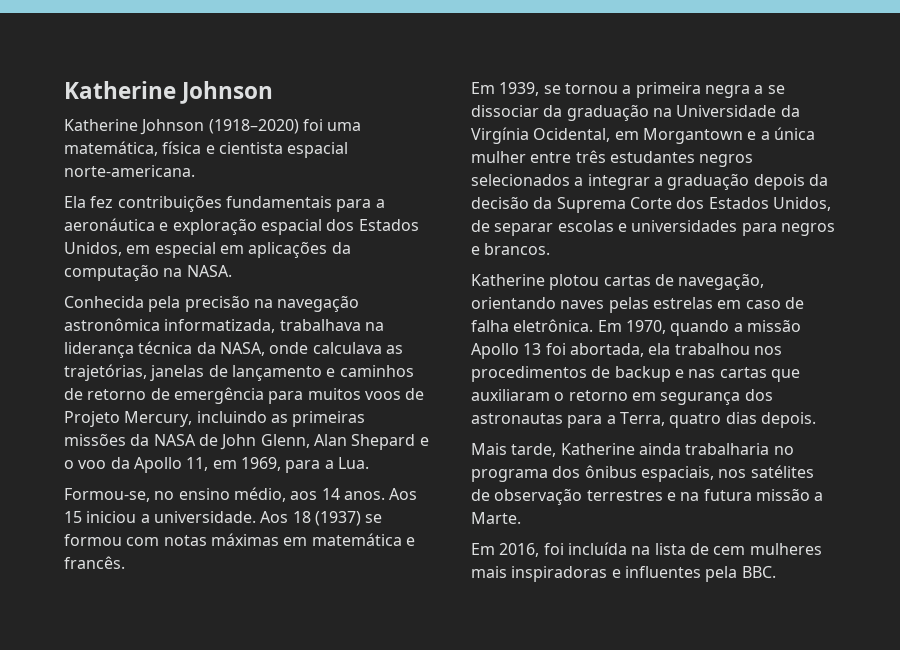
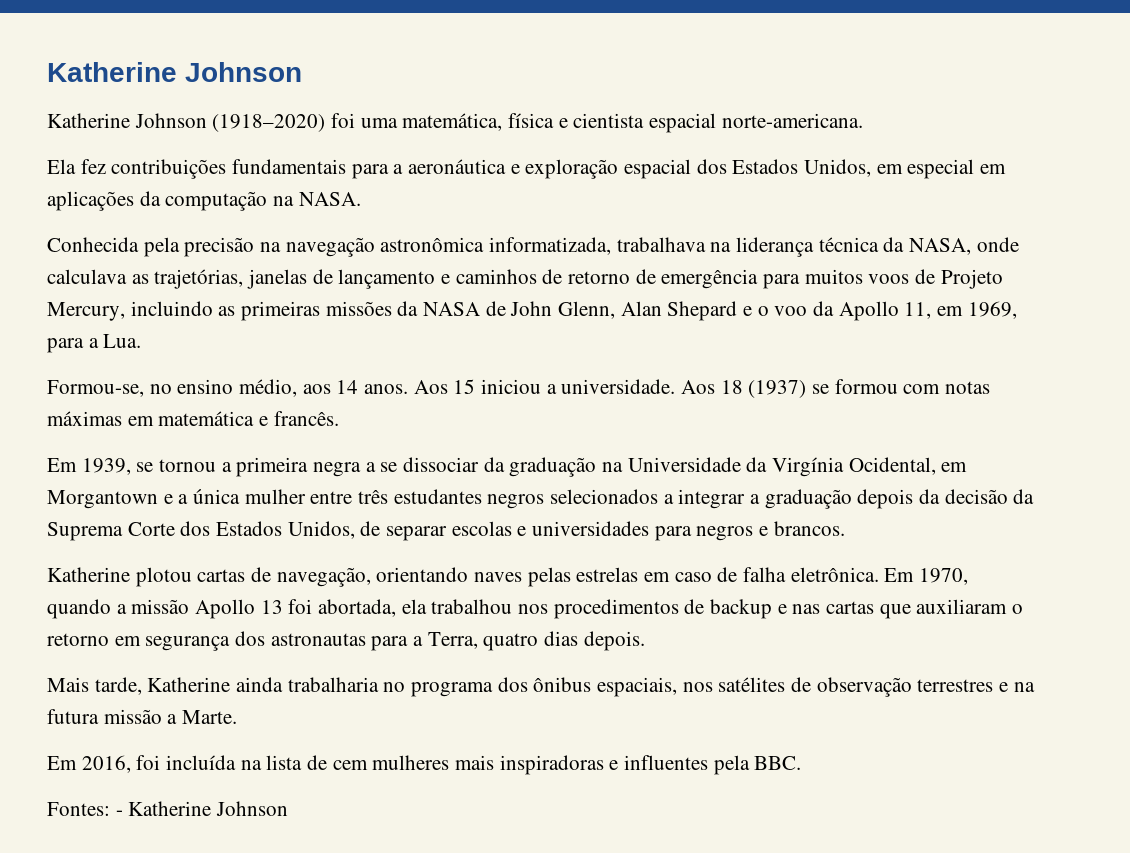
(776, 572) none -> [47,801,289,816] // Fontes: - Katherine Johnson

